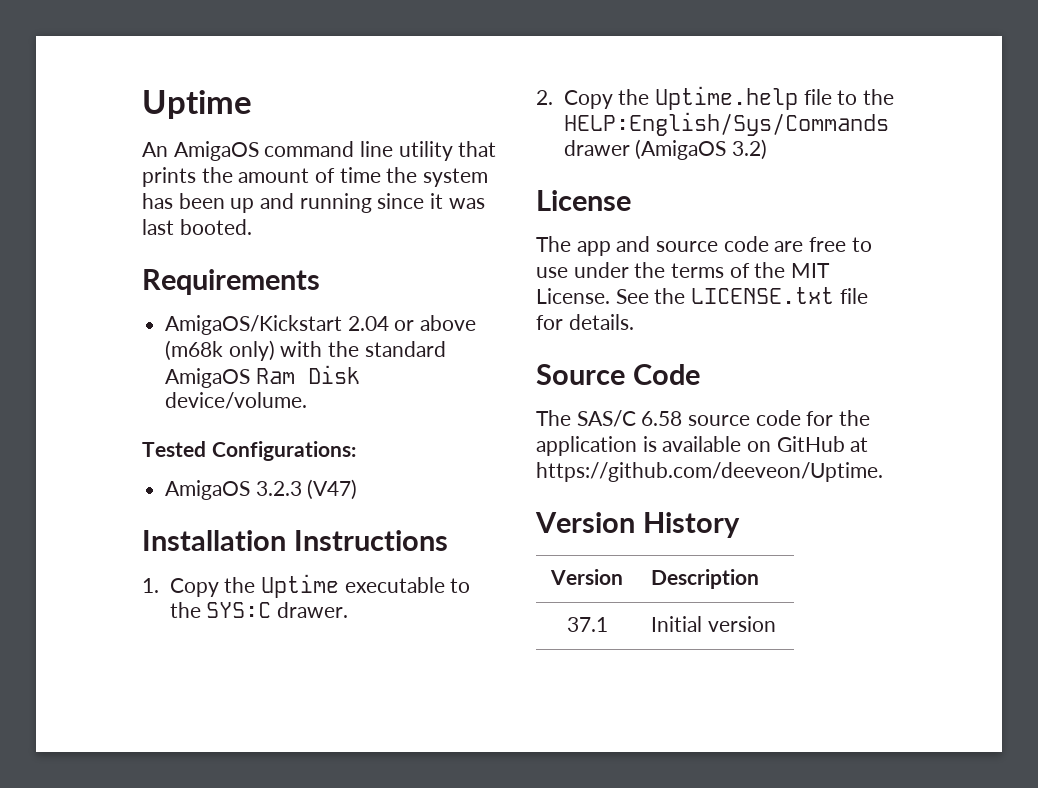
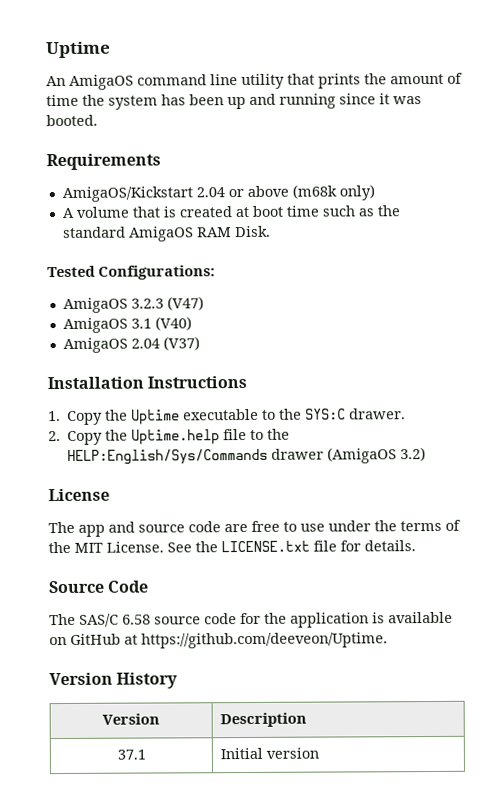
[142,219,174,235] last -> (422, 100) none
[280,341,446,357] [165,365,360,388] [165,392,308,409] with the standard AmigaOS Ram Disk device/volume. -> [61,205,400,218] [62,225,271,242] // A volume that is created at boot time such as the standard AmigaOS RAM Disk.
(358, 489) none -> [62,316,192,333] [62,336,200,353] // AmigaOS 3.1 (V40) // AmigaOS 2.04 (V37)

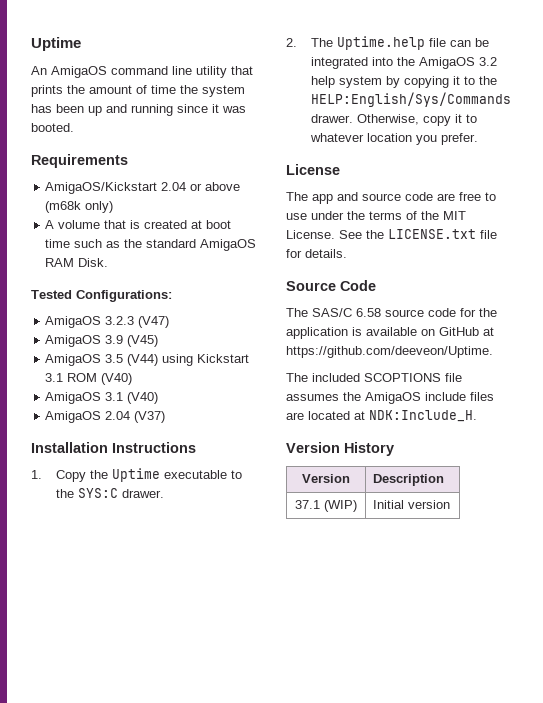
(204, 303) none -> [45,335,159,347] [45,354,250,366] [45,373,133,385] // AmigaOS 3.9 (V45) // AmigaOS 3.5 (V44) using Kickstart 3.1 ROM (V40)
[67,428,291,445] [67,447,427,465] Copy the Uptime.help file to the HELP:English/Sys/Commands drawer (AmigaOS 3.2) -> [311,36,490,50] [311,57,498,69] [311,76,498,88] [311,92,512,107] [311,114,478,126] [310,133,479,145] The Uptime.help file can be integrated into the AmigaOS 3.2 help system by copying it to the HELP:English/Sys/Commands drawer. Otherwise, copy it to whatever location you prefer.
(388, 640) none -> [286,373,462,382] [286,392,494,404] [286,410,477,422] // The included SCOPTIONS file assumes the AmigaOS include files are located at NDK:Include_H.
(146, 754) none -> [324,500,357,512] (WIP)

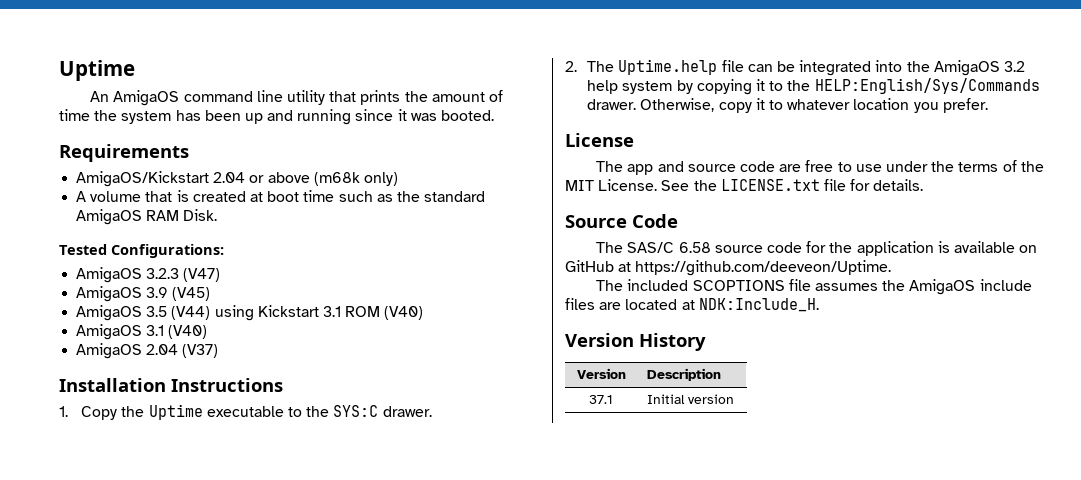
[324,500,357,512] (WIP) -> (613, 399) none

